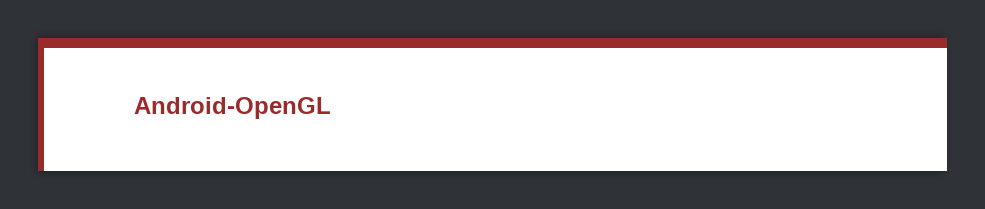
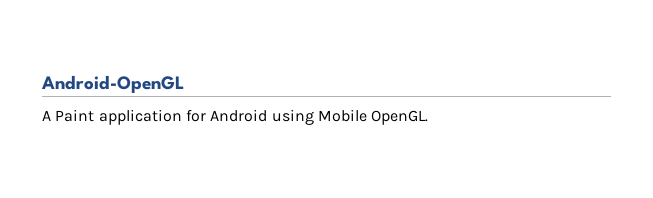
(331, 108) none -> [42,109,429,125] // A Paint application for Android using Mobile OpenGL.

